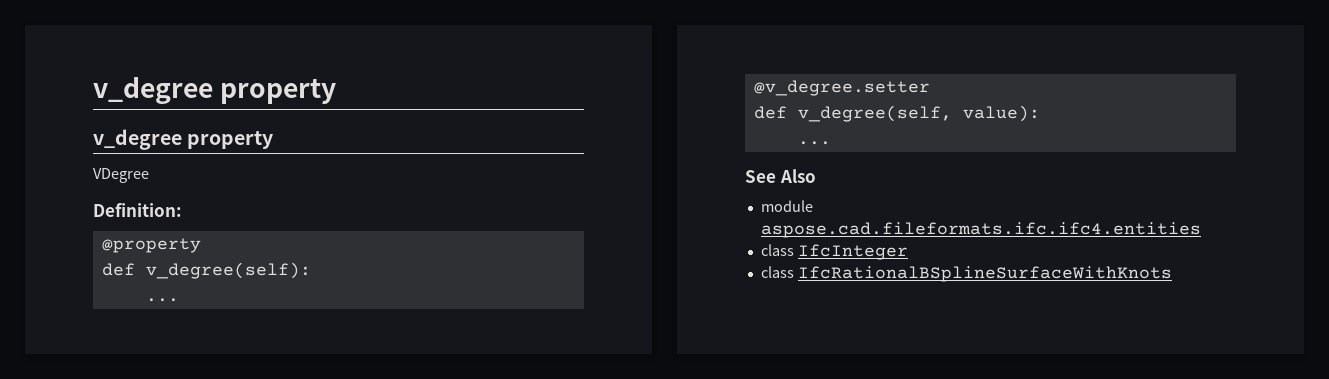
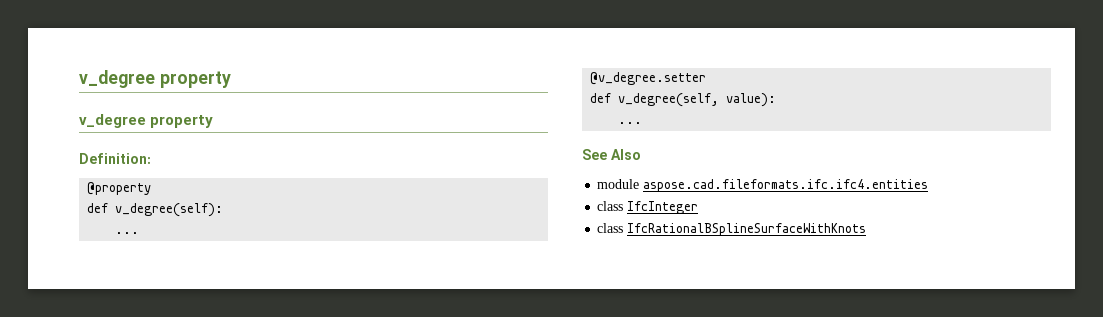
[93,168,149,183] // VDegree -> (214, 121) none

